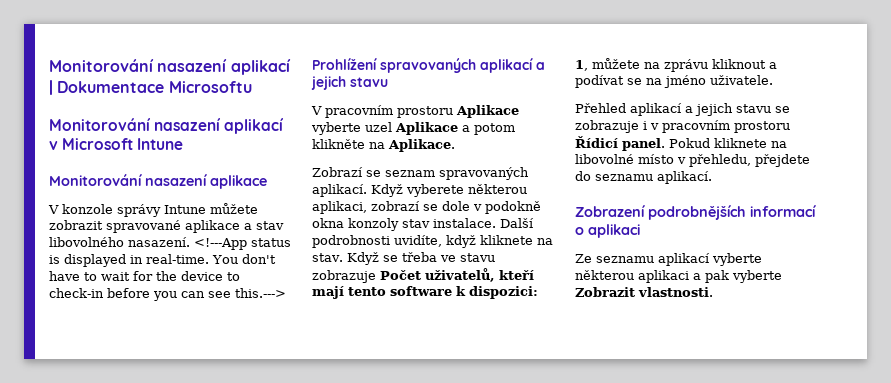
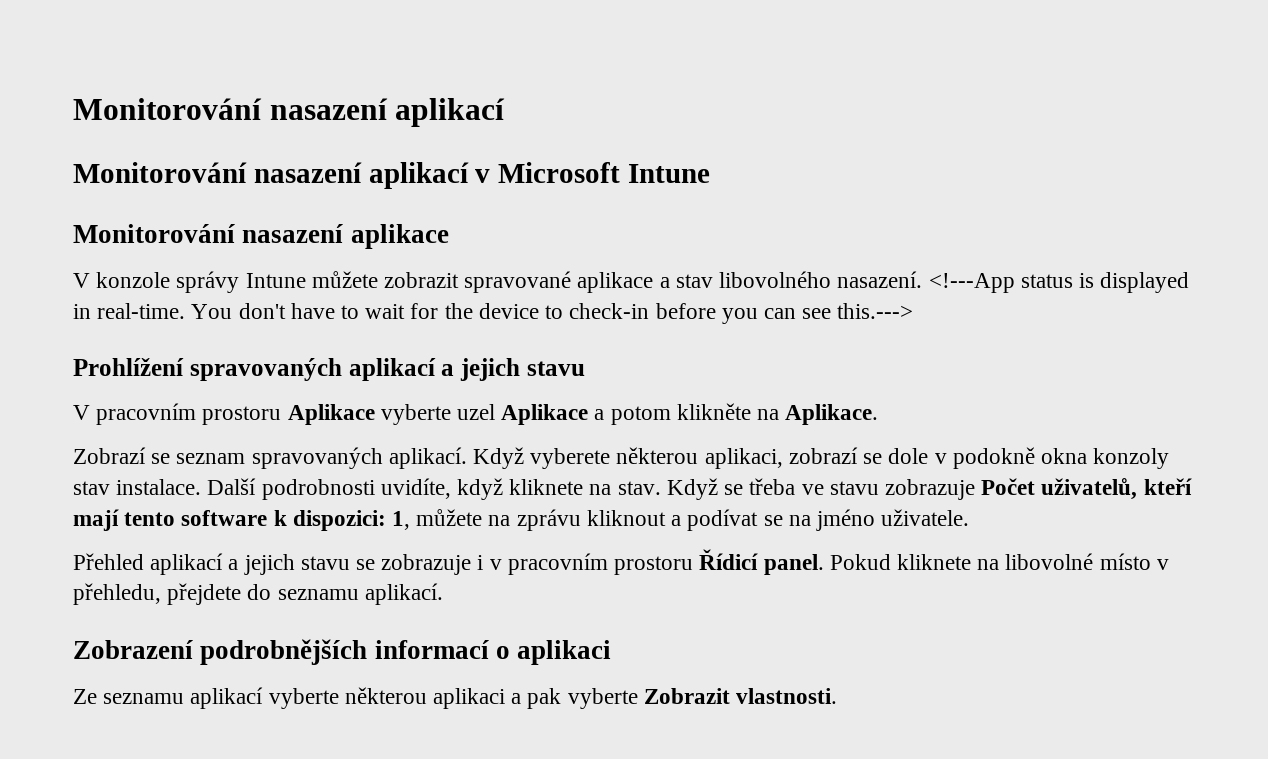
[49,59,291,75] [49,80,252,95] Monitorování nasazení aplikací | Dokumentace Microsoftu -> [73,98,506,127] Monitorování nasazení aplikací

